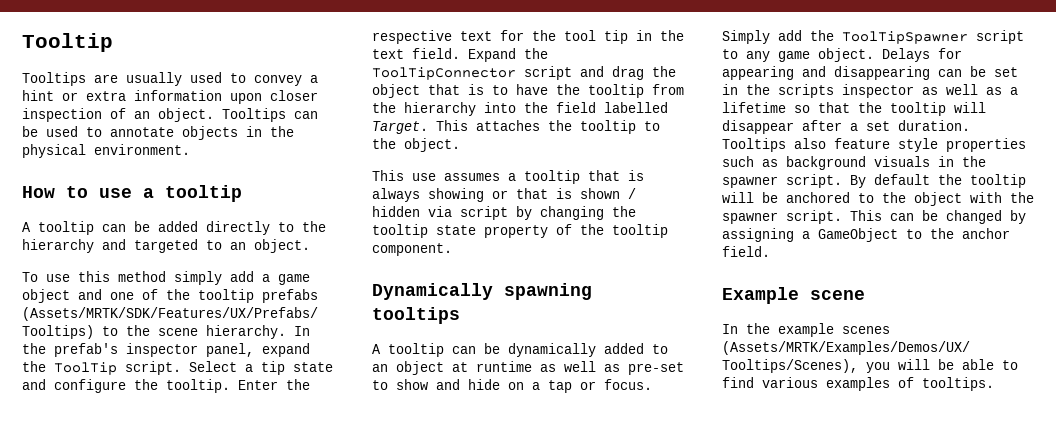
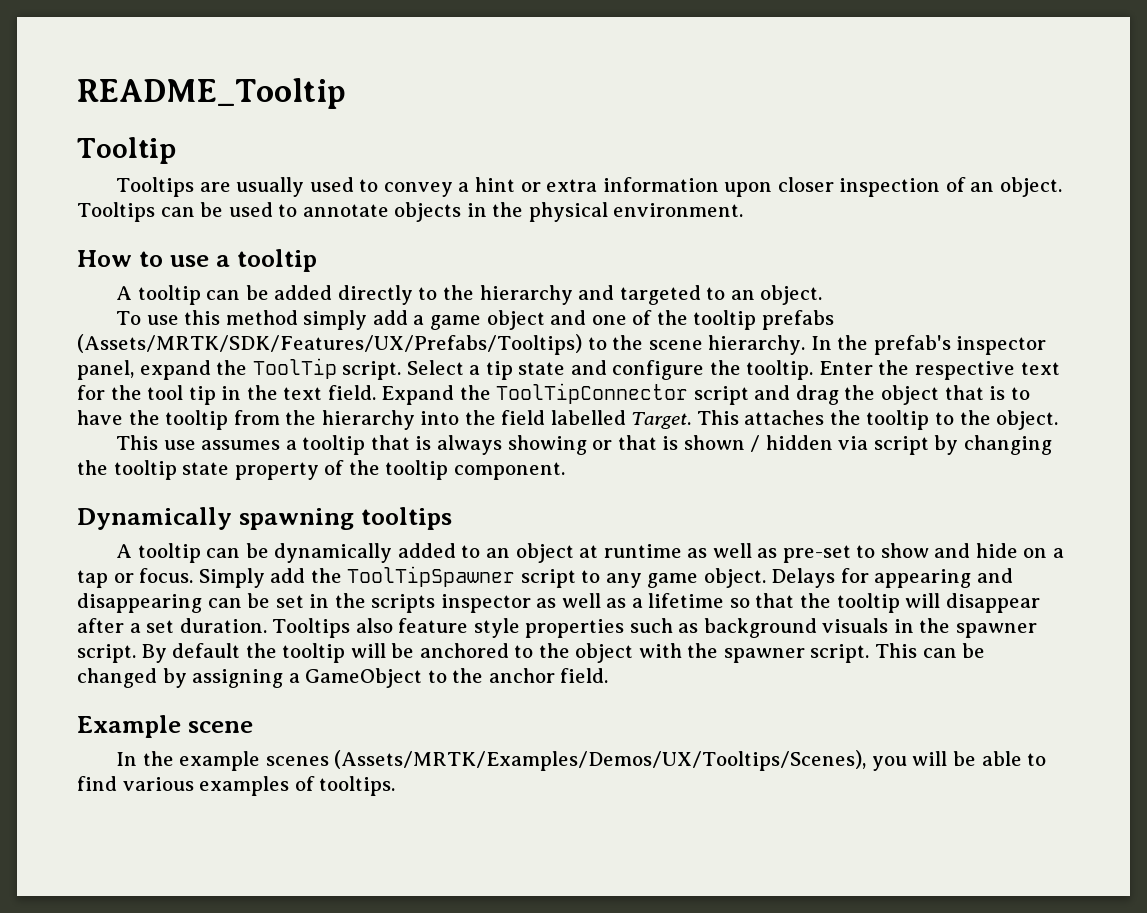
(22, 42) none -> [77,78,346,109] README_Tooltip //

